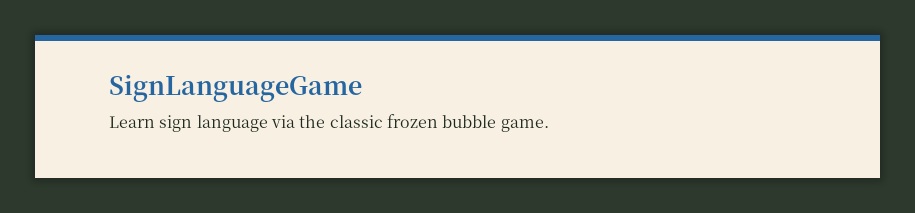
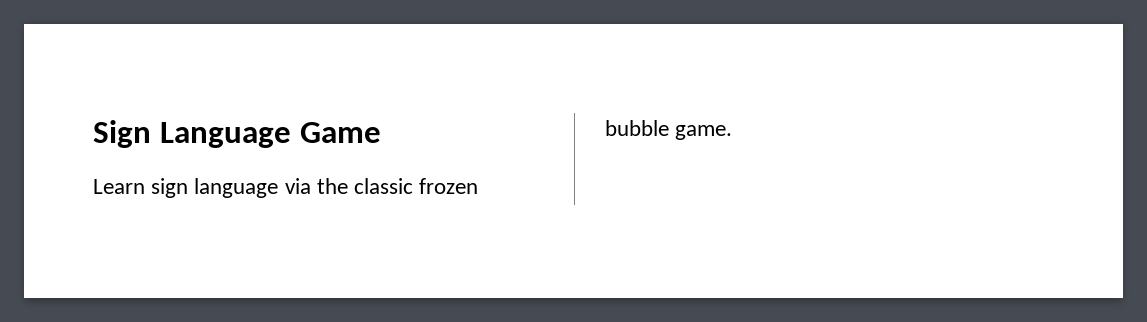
[109,75,362,102] SignLanguageGame -> [93,120,381,148] Sign Language Game

